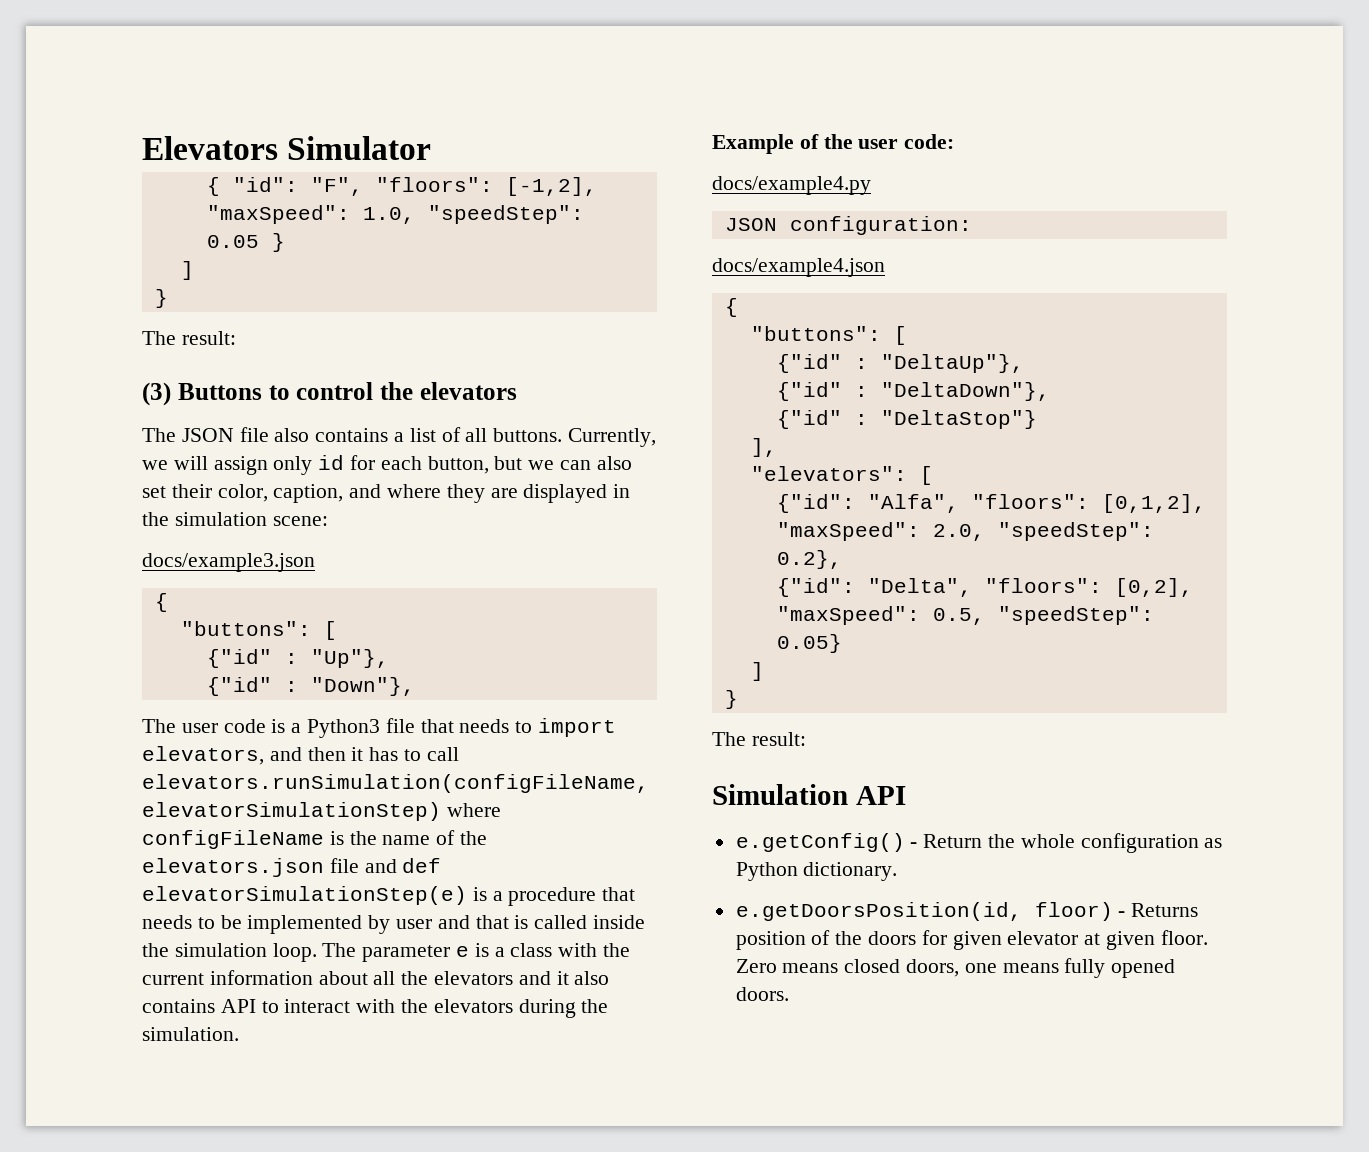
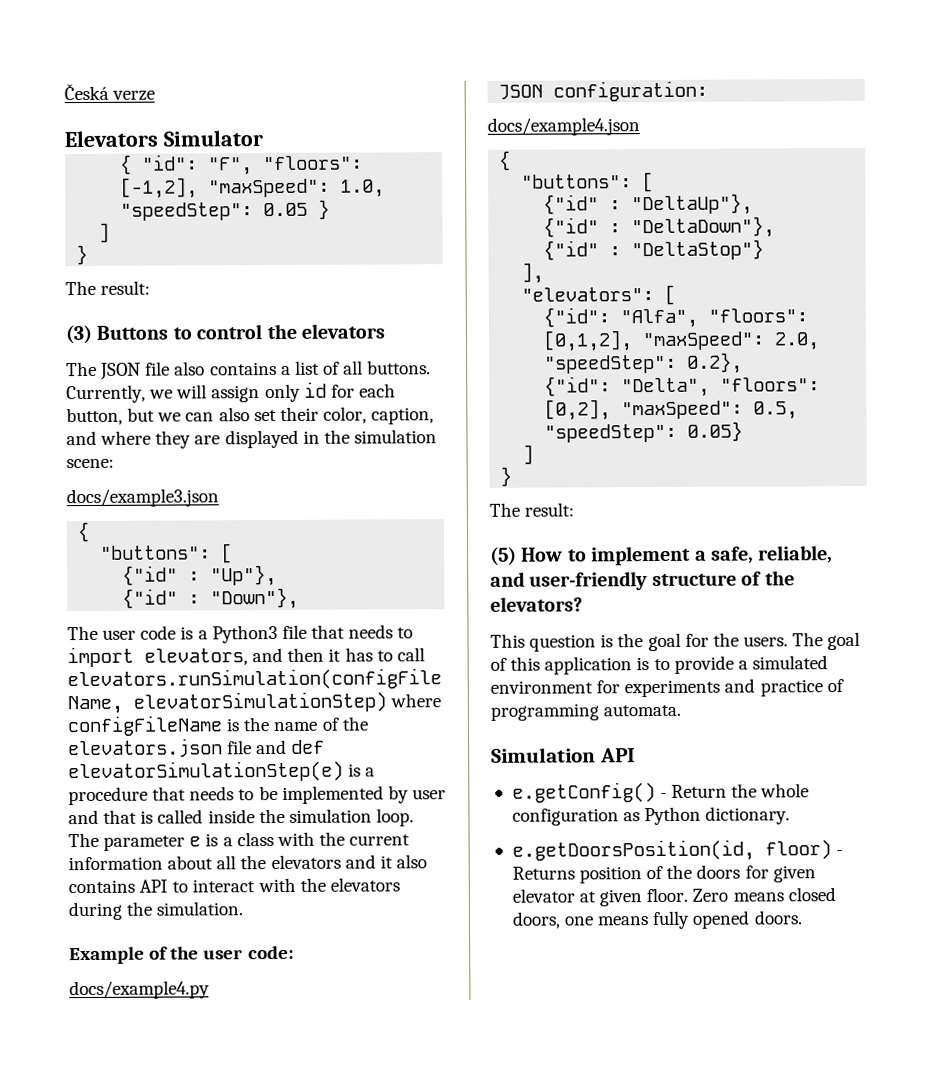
(142, 148) none -> [64,83,156,101] Česká verze //
(806, 739) none -> [490,545,834,566] [490,570,795,591] [490,596,583,612] [490,631,861,652] [490,655,828,675] [490,678,844,698] [490,703,682,721] // (5) How to implement a safe, reliable, and user-friendly structure of the elevators? // This question is the goal for the users. The goal of this application is to provide a simulated environment for experiments and practice of programming automata.

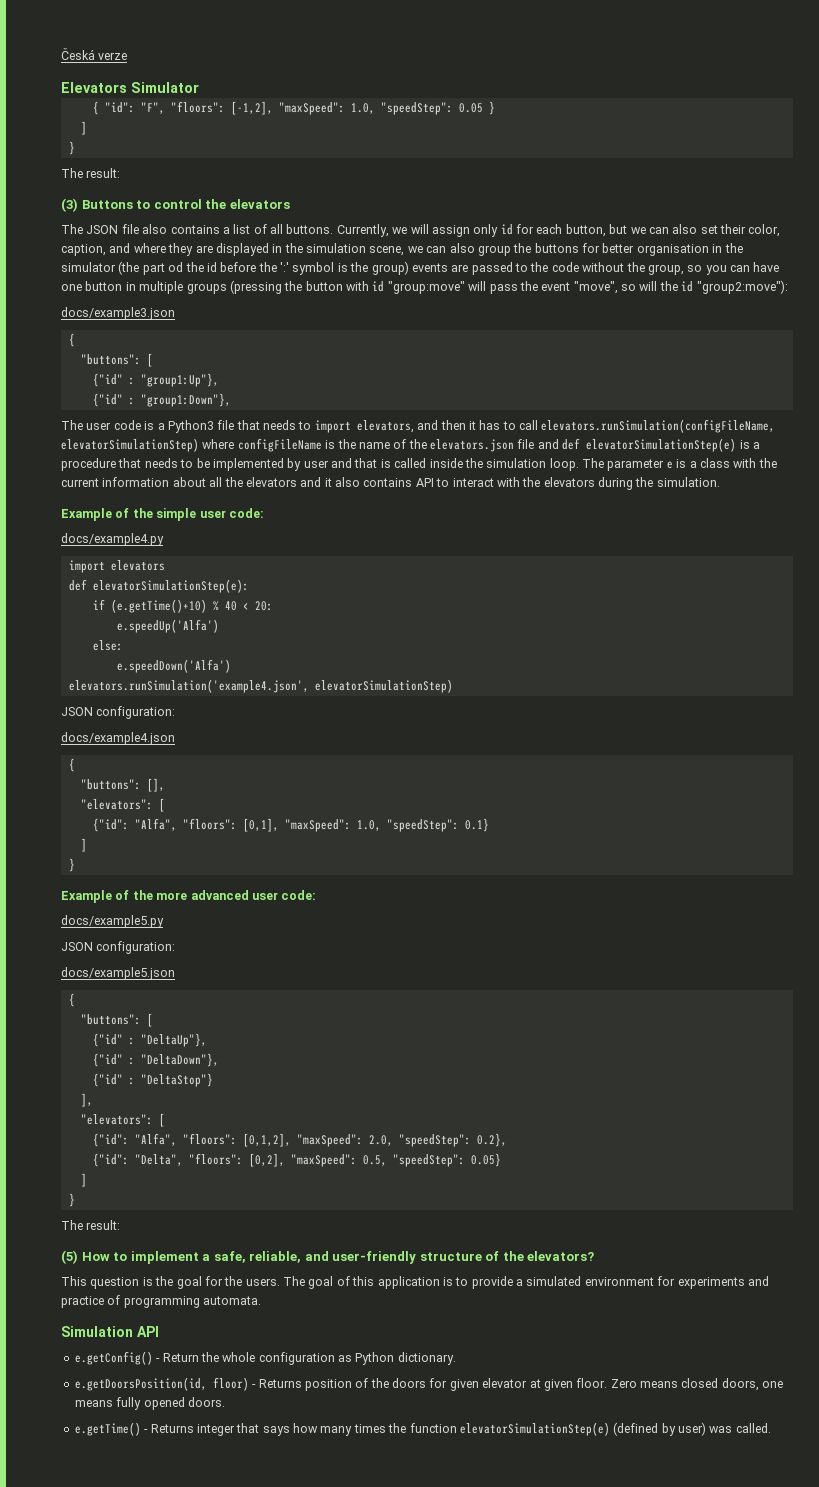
[66,458,114,469] scene: -> [369,243,743,256] [61,261,780,275] [61,280,788,294] scene, we can also group the buttons for better organisation in the simulator (the part od the id before the ':' symbol is the group) events are passed to the code without the group, so you can have one button in multiple groups (pressing the button with id "group:move" will pass the event "move", so will the id "group2:move"):
[210,564,278,587] [122,587,300,610] "Up"}, // {"id" : "Down"}, -> [140,373,219,387] [92,393,231,407] "group1:Up"}, // {"id" : "group1:Down"},
(200, 953) none -> [156,508,197,521] simple
[498,80,709,102] [487,117,640,136] JSON configuration: // docs/example4.json -> [68,560,165,573] [68,579,249,593] [92,599,273,613] [116,619,219,633] [92,640,123,651] [116,659,231,673] [68,679,453,693] [61,706,176,719] [61,732,175,745] [68,758,75,772] [80,778,165,792] [80,798,165,812] [92,818,489,832] [80,838,87,852] [68,858,75,872] [61,890,317,903] [61,915,164,928] [61,941,176,954] [61,967,175,980] import elevators // def elevatorSimulationStep(e): // if (e.getTime()+10) % 40 < 20: // e.speedUp('Alfa') // else: // e.speedDown('Alfa') // elevators.runSimulation('example4.json', elevatorSimulationStep) // JSON configuration: // docs/example4.json // { // "buttons": [], // "elevators": [ // {"id": "Alfa", "floors": [0,1], "maxSpeed": 1.0, "speedStep": 0.1} // ] // } // Example of the more advanced user code: // docs/example5.py // JSON configuration: // docs/example5.json
(803, 917) none -> [74,1422,771,1436] // e.getTime() - Returns integer that says how many times the function elevatorSimulationStep(e) (defined by user) was called.

